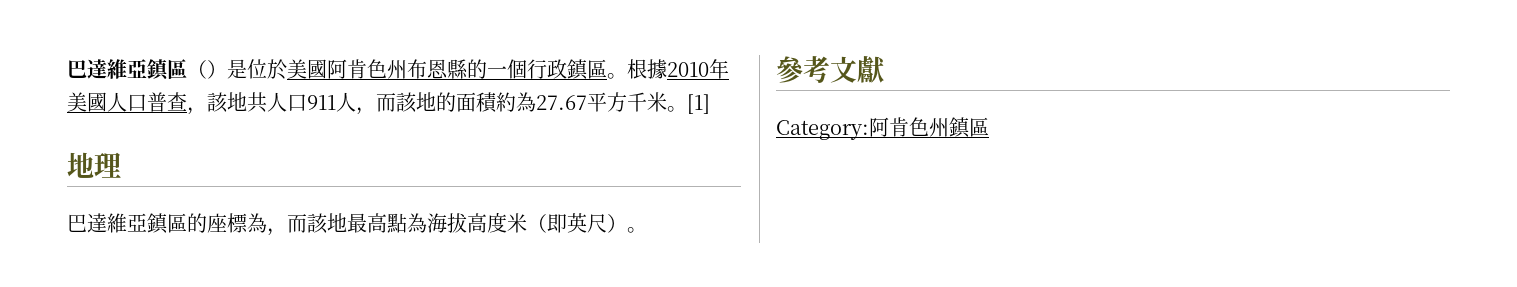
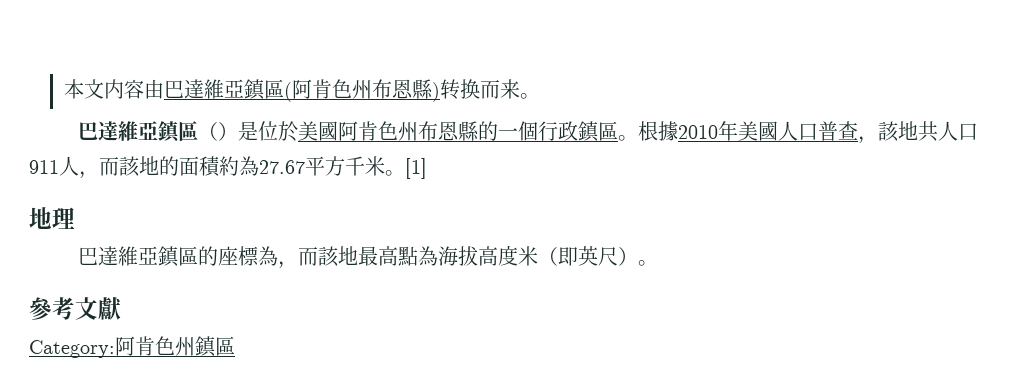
(67, 69) none -> [64,79,541,102] 本文内容由巴達維亞鎮區(阿肯色州布恩縣)转换而来。 //

